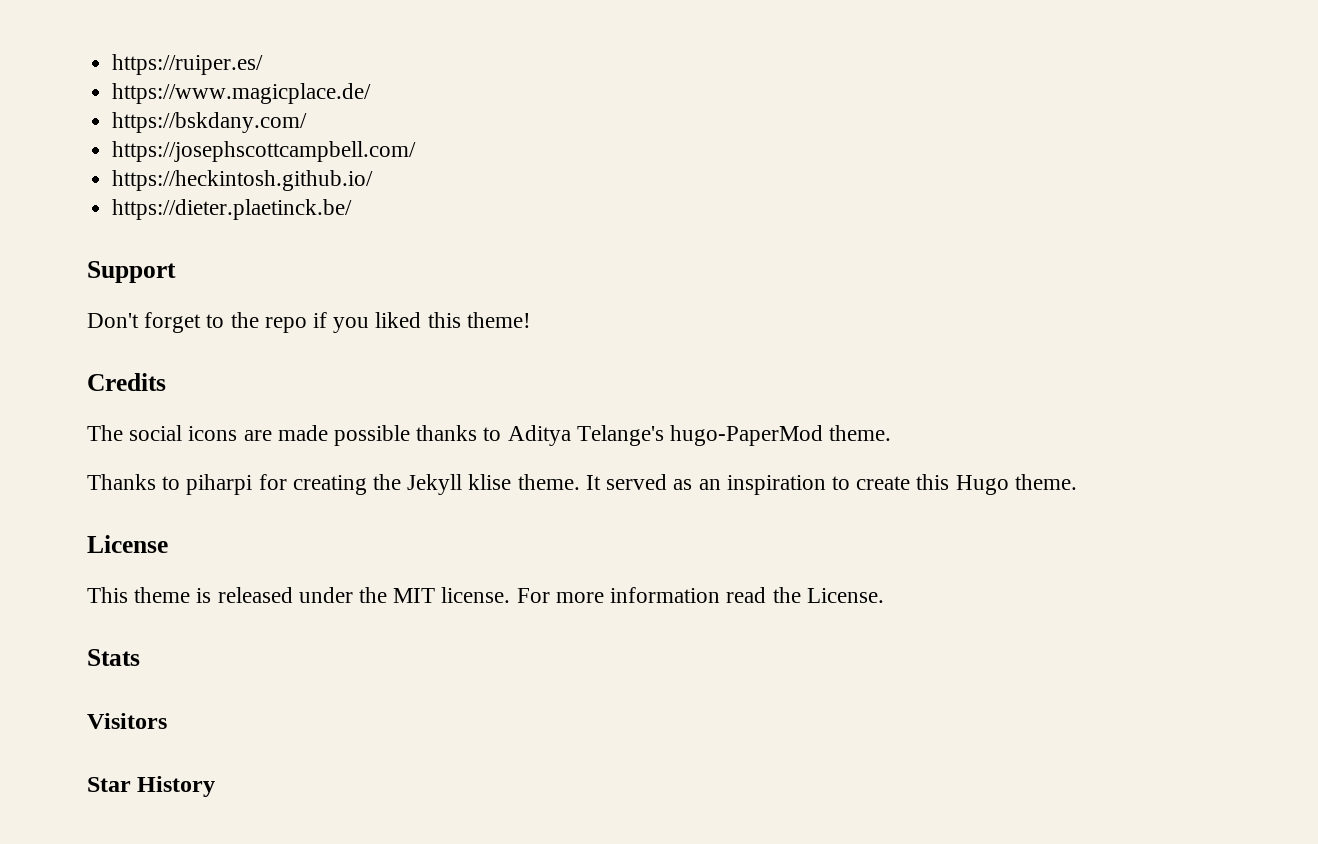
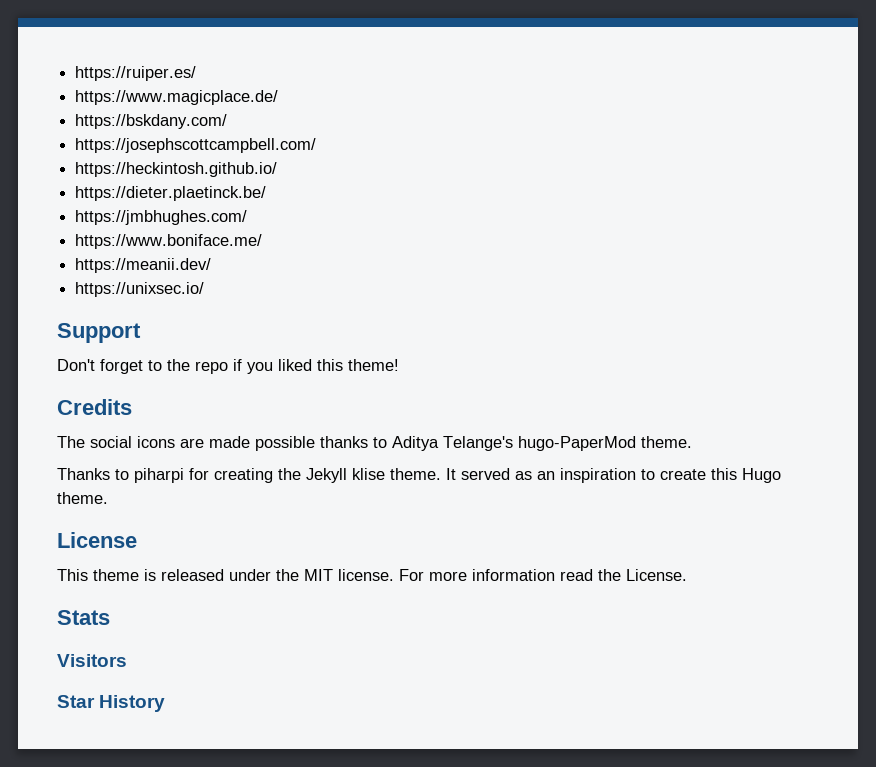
(353, 209) none -> [75,210,248,225] [75,234,263,249] [75,258,212,273] [75,282,205,297] // https://jmbhughes.com/ // https://www.boniface.me/ // https://meanii.dev/ // https://unixsec.io/

